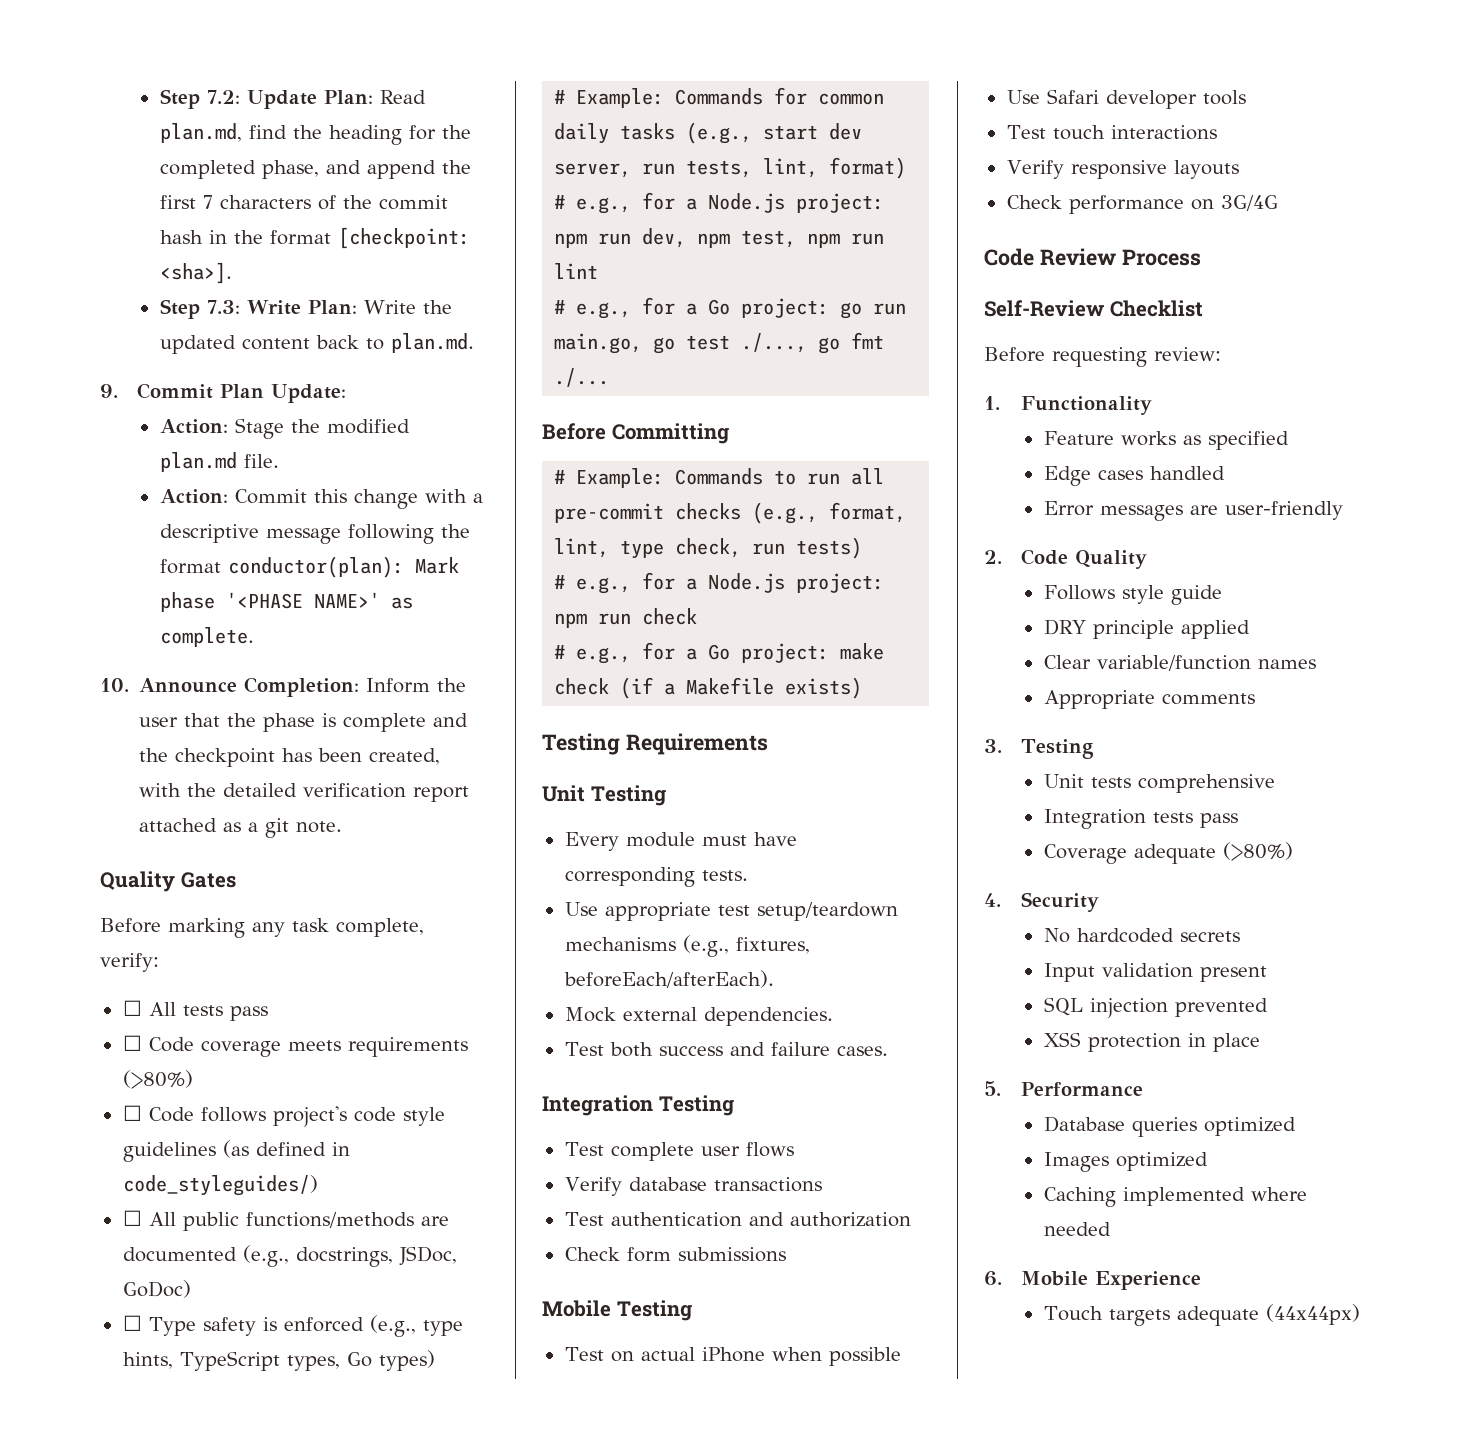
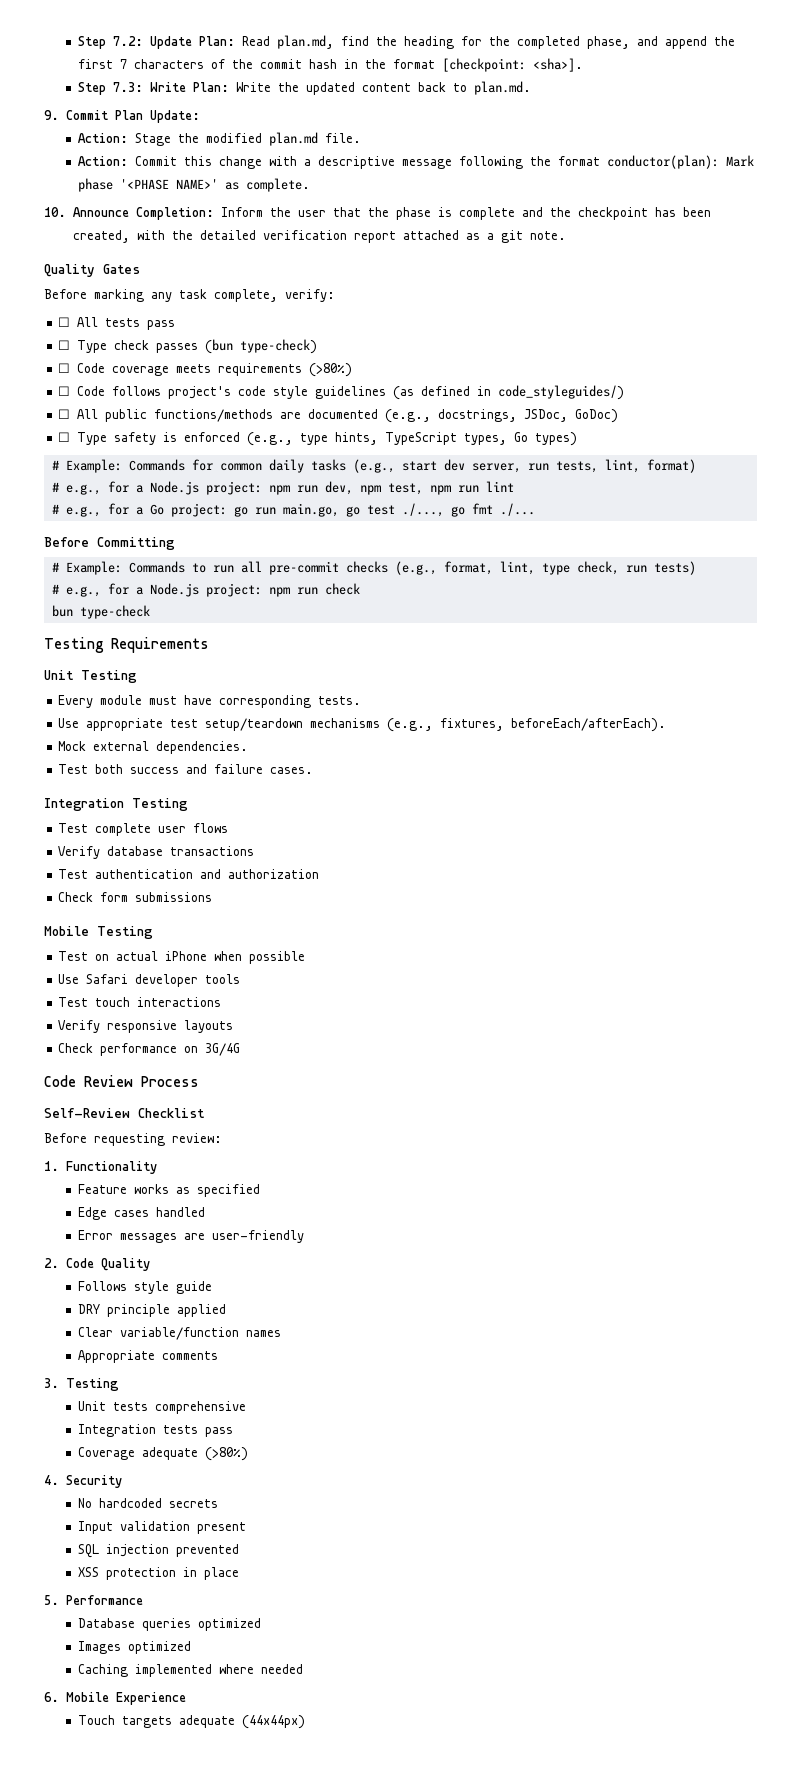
(268, 1013) none -> [58,339,318,354] // ☐ Type check passes (bun type-check)
[554,642,885,664] [554,677,863,699] # e.g., for a Go project: make check (if a Makefile exists) -> [51,605,150,619] bun type-check

